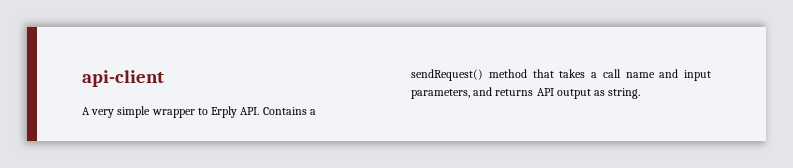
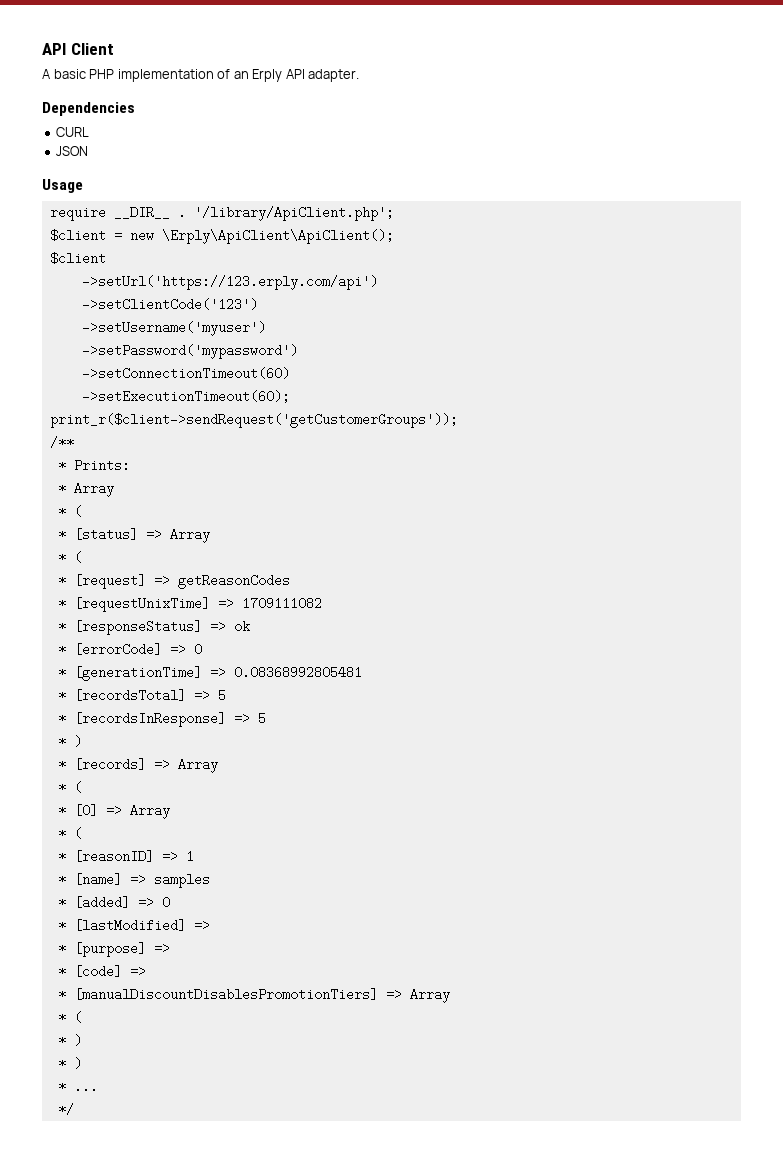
[82,70,164,87] api-client -> [42,43,114,55] API Client
[91,106,316,118] [411,69,711,81] [411,87,641,99] very simple wrapper to Erply API. Contains a sendRequest() method that takes a call name and input parameters, and returns API output as string. -> [53,69,360,82] [42,102,135,116] [56,127,90,137] [56,146,89,156] [42,179,83,193] [49,206,394,221] [49,229,394,244] [49,252,106,265] [81,275,378,290] [81,298,258,311] [81,321,266,336] [81,344,298,359] [81,367,290,380] [81,390,290,403] [49,413,458,428] [49,436,74,449] [57,459,130,472] [57,482,114,497] [57,505,82,518] [57,528,210,543] [57,551,82,564] [57,574,290,589] [57,597,322,612] [57,620,250,635] [57,643,202,656] [57,666,362,681] [57,689,226,702] [57,712,266,727] [57,735,82,748] [57,758,218,773] [57,781,82,794] [57,804,170,819] [57,827,82,840] [57,850,194,863] [57,873,210,888] [57,896,170,909] [57,919,210,932] [57,942,170,957] [57,965,146,978] [57,988,450,1003] [57,1011,82,1024] [57,1034,82,1047] [57,1057,82,1070] [57,1080,98,1093] [57,1103,74,1116] basic PHP implementation of an Erply API adapter. // Dependencies // CURL // JSON // Usage // require __DIR__ . '/library/ApiClient.php'; // $client = new \Erply\ApiClient\ApiClient(); // $client // ->setUrl('https://123.erply.com/api') // ->setClientCode('123') // ->setUsername('myuser') // ->setPassword('mypassword') // ->setConnectionTimeout(60) // ->setExecutionTimeout(60); // print_r($client->sendRequest('getCustomerGroups')); // /** // * Prints: // * Array // * ( // * [status] => Array // * ( // * [request] => getReasonCodes // * [requestUnixTime] => 1709111082 // * [responseStatus] => ok // * [errorCode] => 0 // * [generationTime] => 0.08368992805481 // * [recordsTotal] => 5 // * [recordsInResponse] => 5 // * ) // * [records] => Array // * ( // * [0] => Array // * ( // * [reasonID] => 1 // * [name] => samples // * [added] => 0 // * [lastModified] => // * [purpose] => // * [code] => // * [manualDiscountDisablesPromotionTiers] => Array // * ( // * ) // * ) // * ... // */

